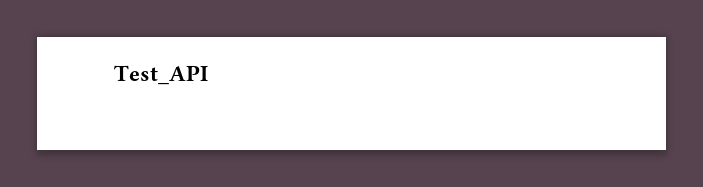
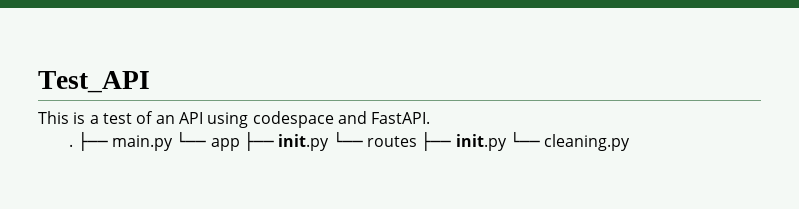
(208, 75) none -> [38,111,431,128] [69,131,631,151] // This is a test of an API using codespace and FastAPI. // . ├── main.py └── app ├── init.py └── routes ├── init.py └── cleaning.py

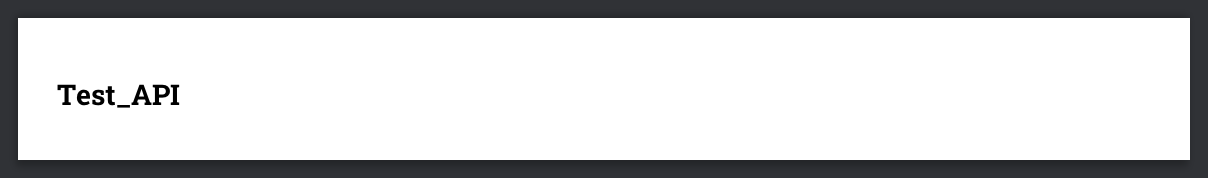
[38,111,431,128] [69,131,631,151] // This is a test of an API using codespace and FastAPI. // . ├── main.py └── app ├── init.py └── routes ├── init.py └── cleaning.py -> (180, 96) none

